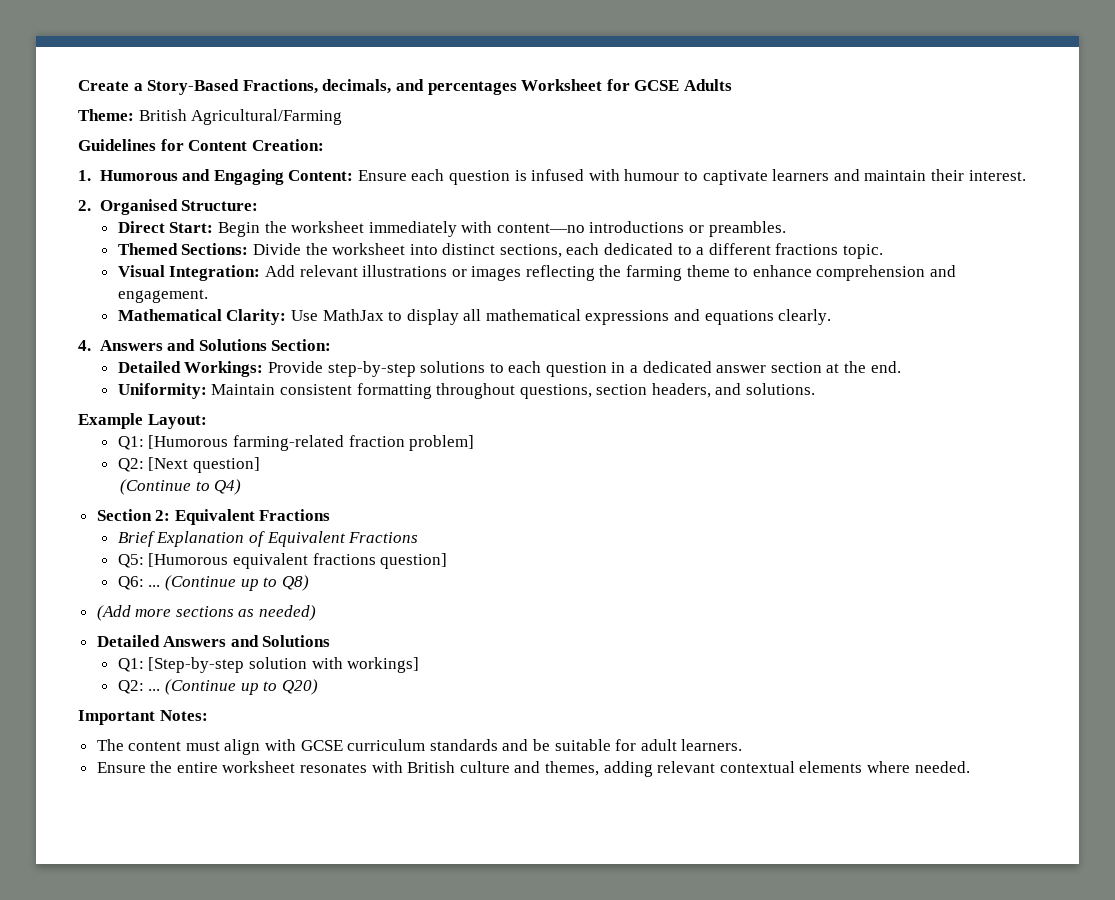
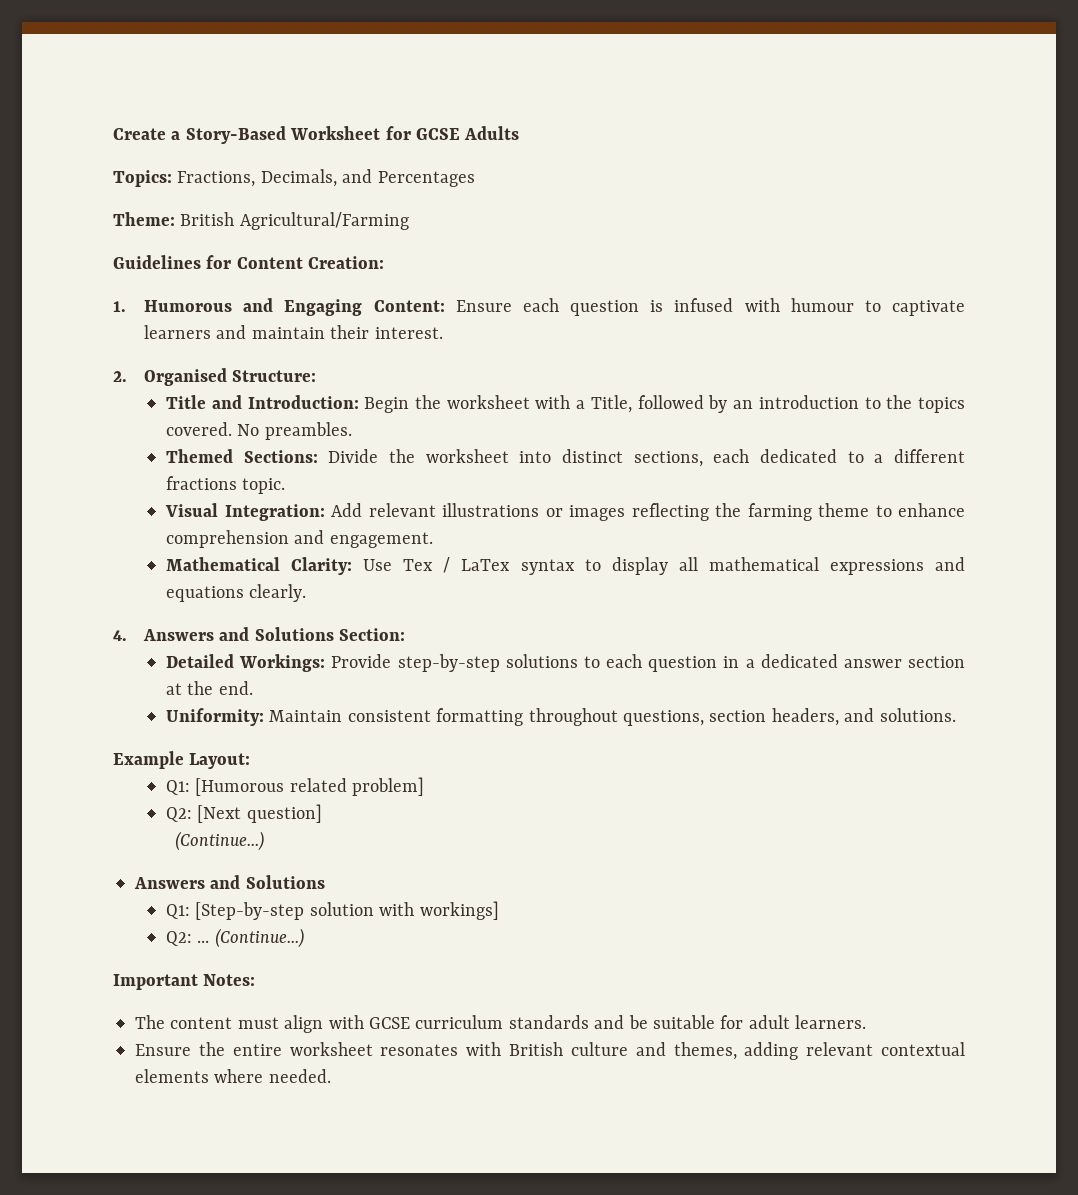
[242,79,517,95] Fractions, decimals, and percentages -> (286, 135) none
(732, 85) none -> [113,169,475,187] // Topics: Fractions, Decimals, and Percentages
[117,221,705,237] Direct Start: Begin the worksheet immediately with content—no introductions or -> [166,395,965,413] [166,422,260,436] Title and Introduction: Begin the worksheet with a Title, followed by an introduction to the topics covered. No
[322,309,384,321] MathJax -> [403,557,575,575] Tex / LaTex syntax
[232,435,405,451] farming-related fraction -> [289,778,347,792] related
[120,479,242,495] [96,509,331,525] [117,531,419,547] [117,553,448,569] [117,575,309,591] [96,605,317,621] [96,635,160,647] (Continue to Q4) // Section 2: Equivalent Fractions // Brief Explanation of Equivalent Fractions // Q5: [Humorous equivalent fractions question] // Q6: ... (Continue up to Q8) // (Add more sections as needed) // Detailed -> [175,831,265,851] (Continue...) //
[164,679,318,695] (Continue up to Q20) -> [214,928,304,948] (Continue...)

